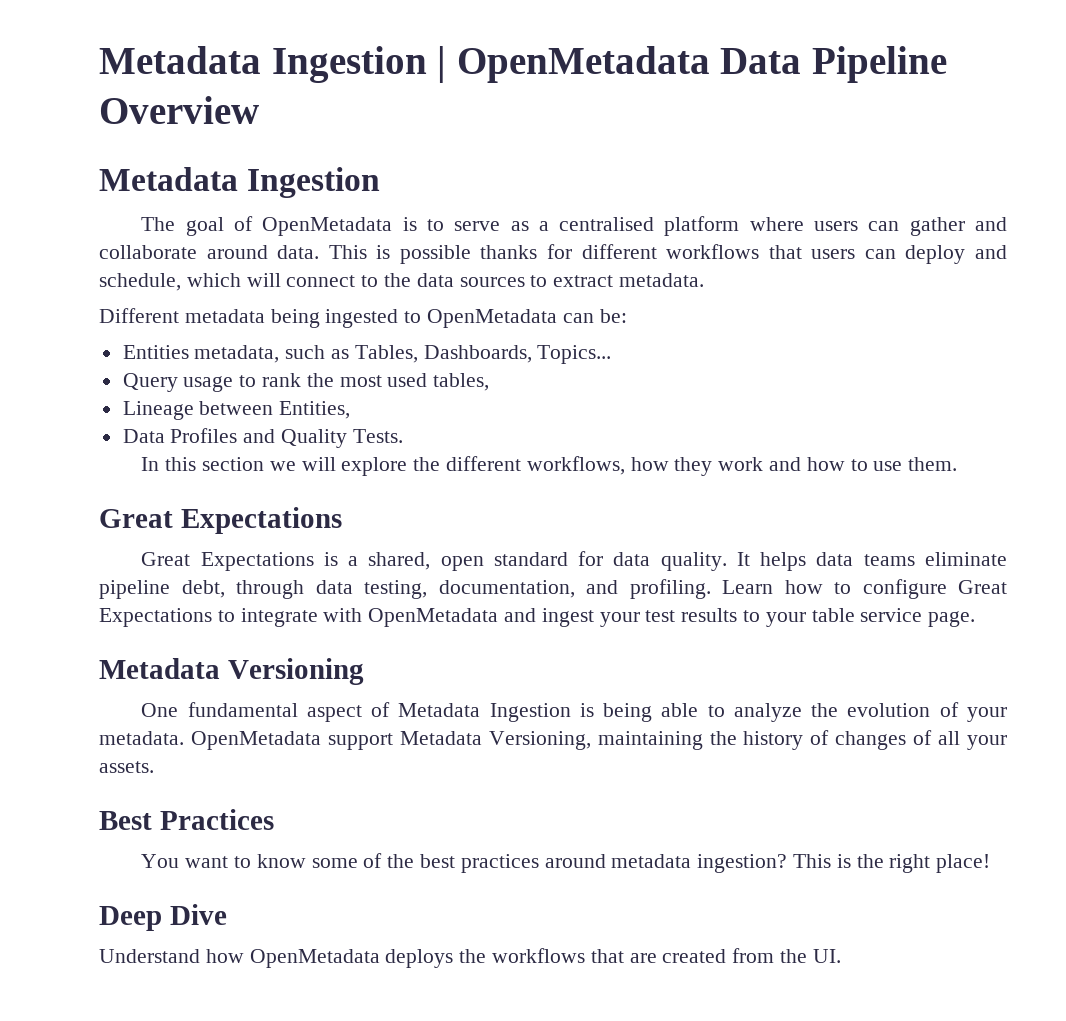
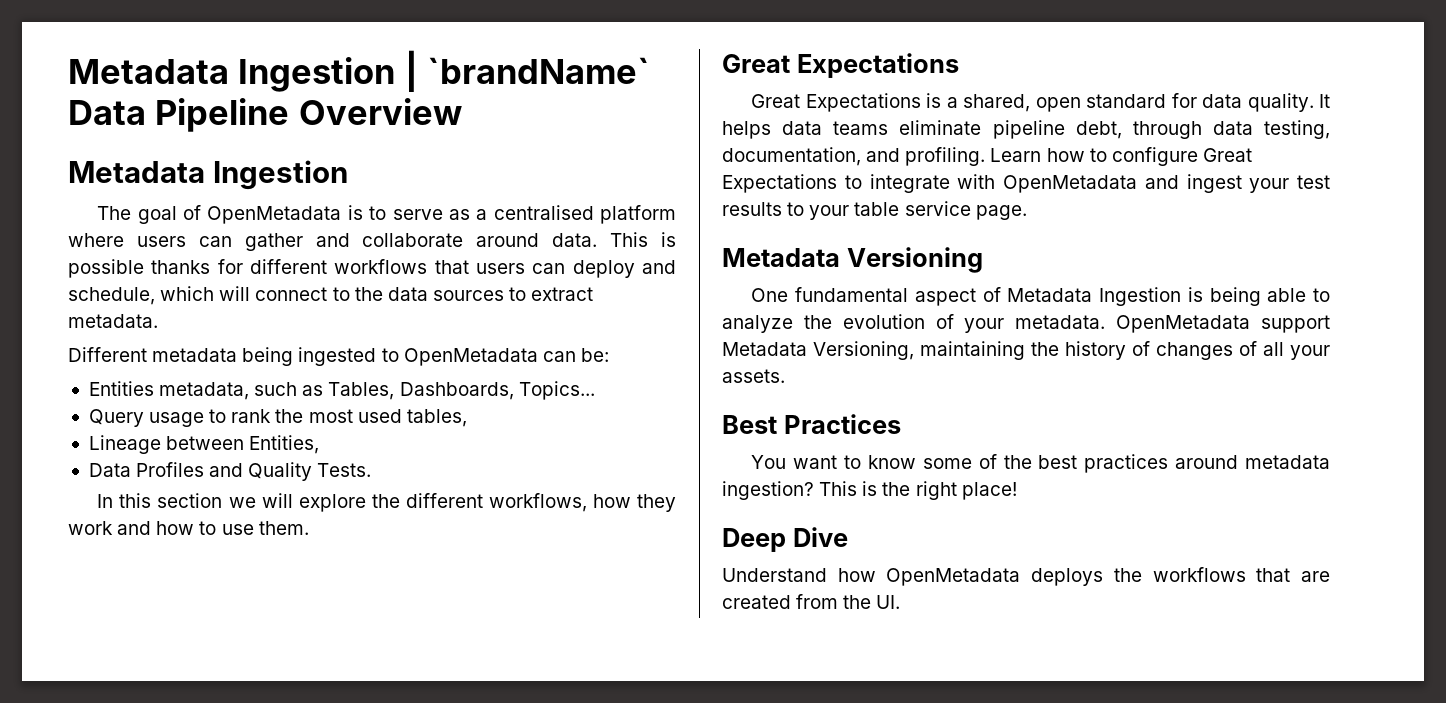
[456,46,710,83] OpenMetadata -> [426,57,650,84] `brandName`

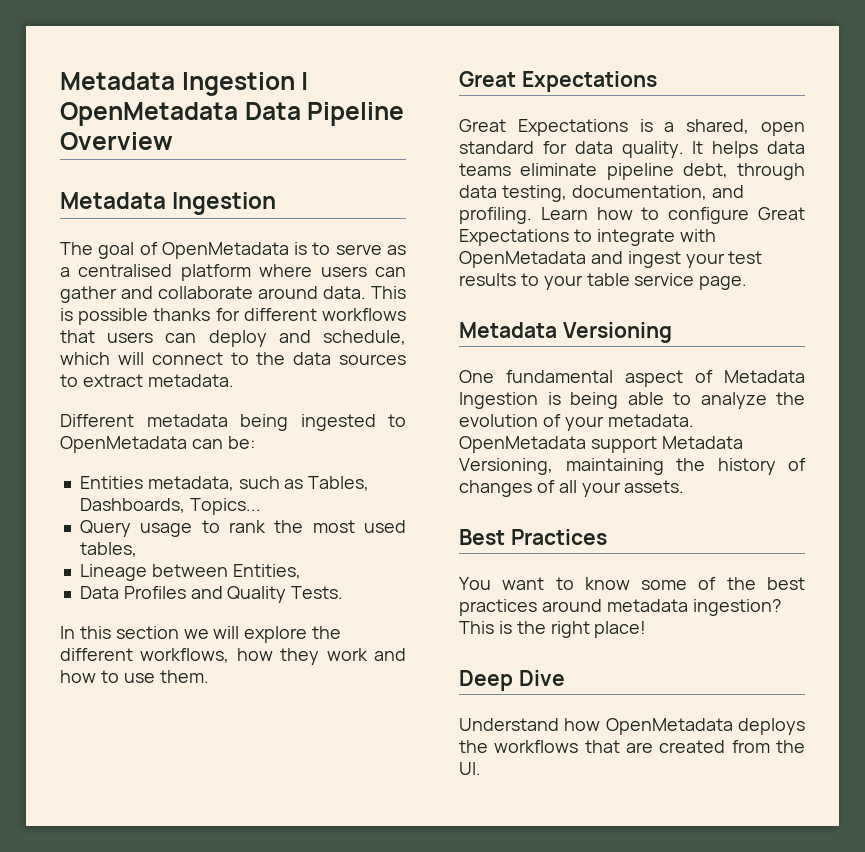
[426,57,650,84] `brandName` -> [60,102,238,126] OpenMetadata

